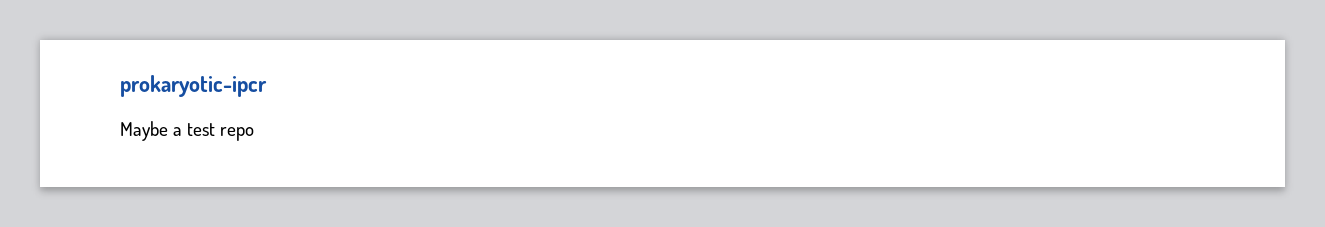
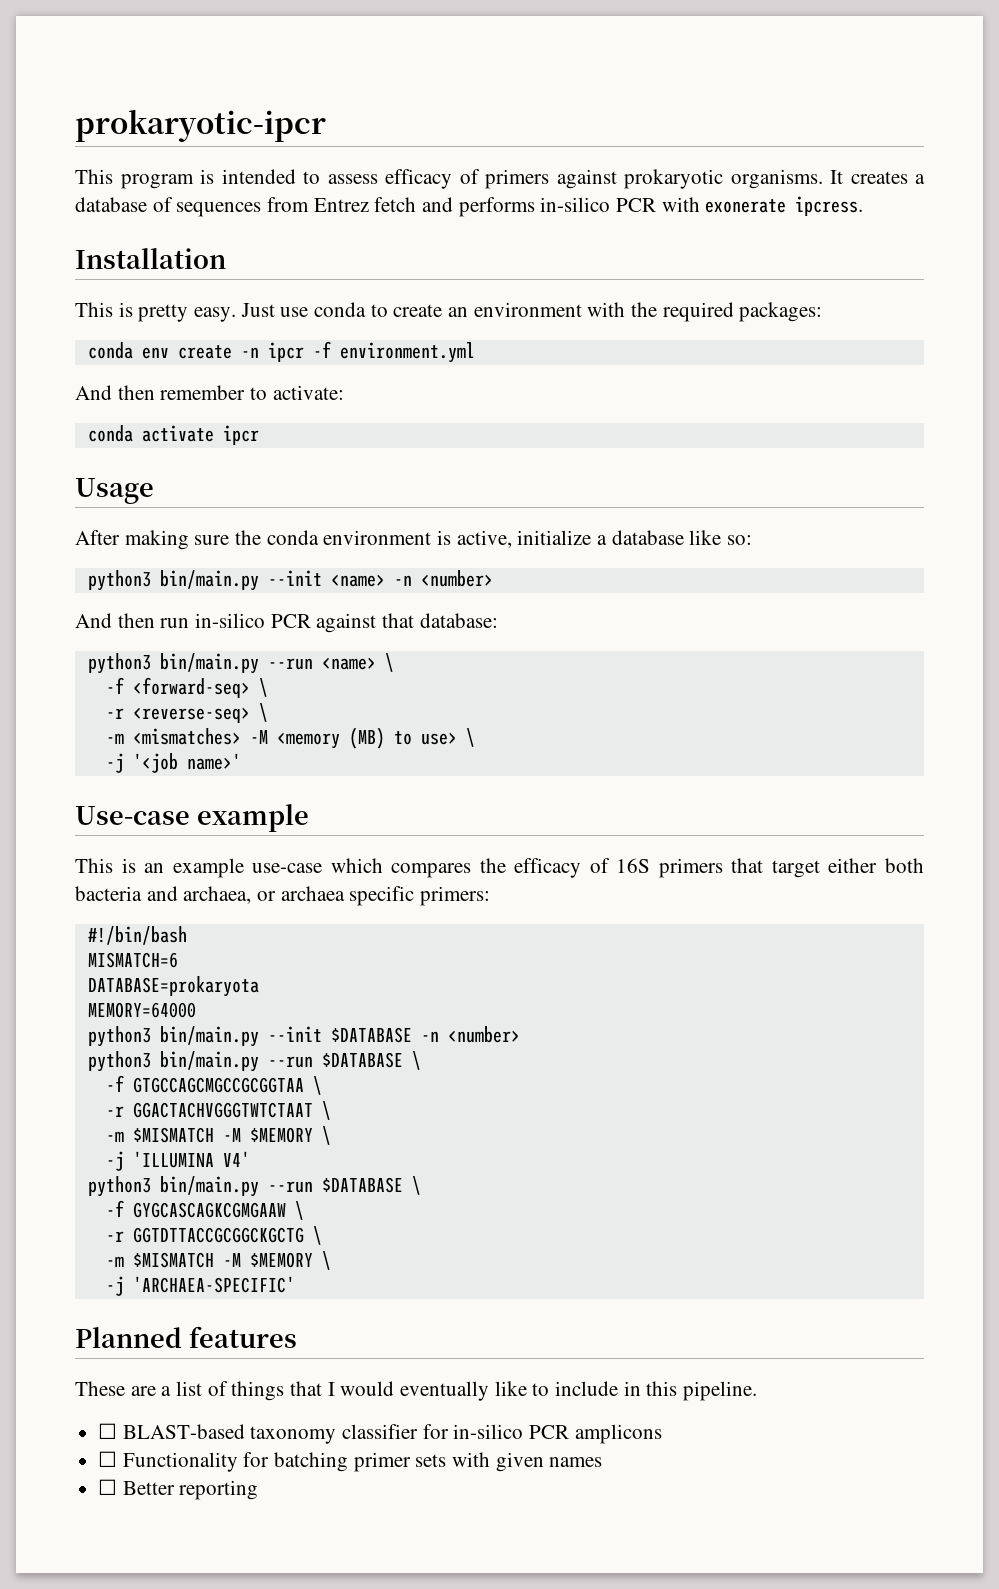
[120,121,255,141] Maybe a test repo -> [75,169,925,189] [75,196,864,217] [75,248,226,269] [75,302,823,322] [87,341,475,363] [75,385,344,400] [87,425,259,445] [75,478,154,504] [75,530,753,550] [87,570,493,591] [75,613,498,633] [87,653,394,674] [105,677,268,698] [105,703,268,723] [105,727,475,749] [105,753,241,773] [75,804,309,832] [75,858,924,878] [75,886,491,906] [87,926,187,945] [87,952,178,968] [87,976,259,997] [87,1002,196,1018] [87,1026,520,1047] [87,1051,421,1072] [105,1075,322,1095] [105,1101,331,1120] [105,1126,331,1145] [105,1151,250,1171] [87,1176,421,1197] [105,1200,304,1220] [105,1226,322,1245] [105,1251,331,1270] [105,1276,295,1296] [75,1326,297,1348] [75,1381,758,1401] [98,1423,662,1444] [98,1451,603,1472] [98,1479,259,1500] This program is intended to assess efficacy of primers against prokaryotic organisms. It creates a database of sequences from Entrez fetch and performs in-silico PCR with exonerate ipcress. // Installation // This is pretty easy. Just use conda to create an environment with the required packages: // conda env create -n ipcr -f environment.yml // And then remember to activate: // conda activate ipcr // Usage // After making sure the conda environment is active, initialize a database like so: // python3 bin/main.py --init <name> -n <number> // And then run in-silico PCR against that database: // python3 bin/main.py --run <name> \ // -f <forward-seq> \ // -r <reverse-seq> \ // -m <mismatches> -M <memory (MB) to use> \ // -j '<job name>' // Use-case example // This is an example use-case which compares the efficacy of 16S primers that target either both bacteria and archaea, or archaea specific primers: // #!/bin/bash // MISMATCH=6 // DATABASE=prokaryota // MEMORY=64000 // python3 bin/main.py --init $DATABASE -n <number> // python3 bin/main.py --run $DATABASE \ // -f GTGCCAGCMGCCGCGGTAA \ // -r GGACTACHVGGGTWTCTAAT \ // -m $MISMATCH -M $MEMORY \ // -j 'ILLUMINA V4' // python3 bin/main.py --run $DATABASE \ // -f GYGCASCAGKCGMGAAW \ // -r GGTDTTACCGCGGCKGCTG \ // -m $MISMATCH -M $MEMORY \ // -j 'ARCHAEA-SPECIFIC' // Planned features // These are a list of things that I would eventually like to include in this pipeline. // ☐ BLAST-based taxonomy classifier for in-silico PCR amplicons // ☐ Functionality for batching primer sets with given names // ☐ Better reporting

